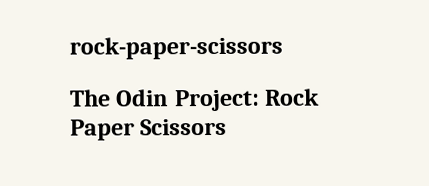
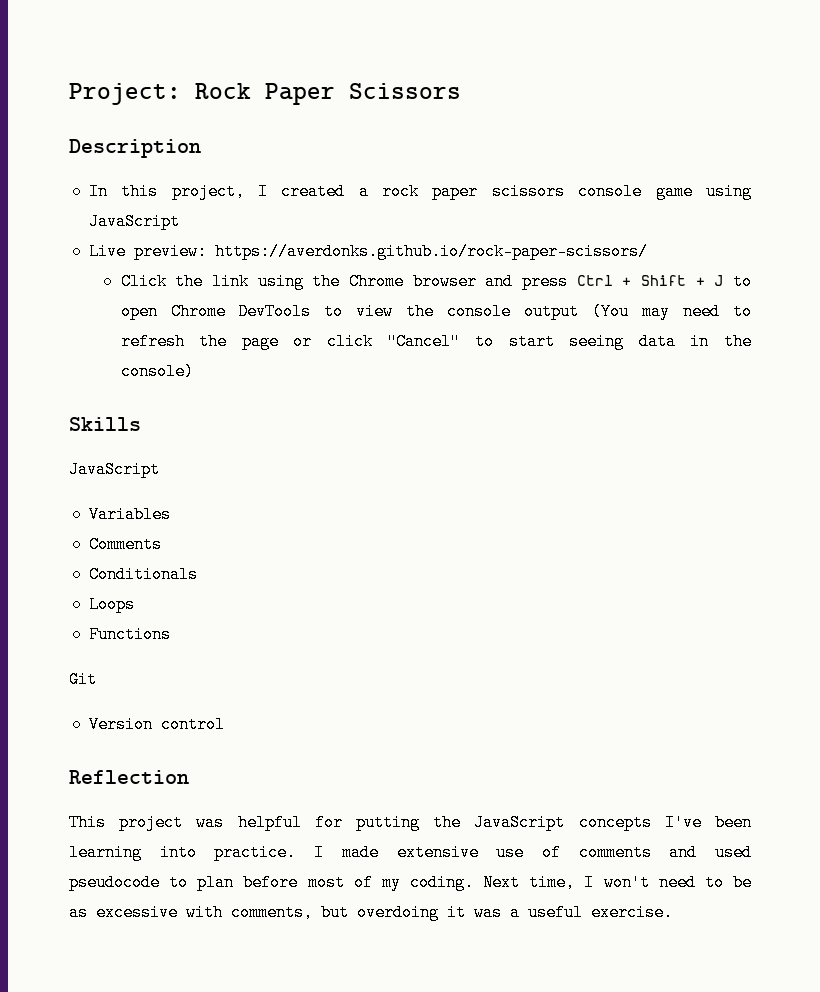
[69,36,283,60] [69,89,170,107] rock-paper-scissors // The Odin -> (69, 94) none
(228, 127) none -> [69,139,201,158] [88,183,752,200] [88,213,180,230] [88,243,648,260] [120,273,753,290] [120,303,753,320] [120,333,752,350] [120,363,194,380] [69,417,141,431] [69,461,160,478] [88,506,171,523] [88,536,162,553] [88,566,198,583] [88,596,135,613] [88,626,171,643] [69,671,97,688] [88,716,225,733] [69,770,189,784] [69,814,752,831] [69,844,752,861] [69,874,752,891] [69,904,673,921] // Description // In this project, I created a rock paper scissors console game using JavaScript // Live preview: https://averdonks.github.io/rock-paper-scissors/ // Click the link using the Chrome browser and press Ctrl + Shift + J to open Chrome DevTools to view the console output (You may need to refresh the page or click "Cancel" to start seeing data in the console) // Skills // JavaScript // Variables // Comments // Conditionals // Loops // Functions // Git // Version control // Reflection // This project was helpful for putting the JavaScript concepts I've been learning into practice. I made extensive use of comments and used pseudocode to plan before most of my coding. Next time, I won't need to be as excessive with comments, but overdoing it was a useful exercise.

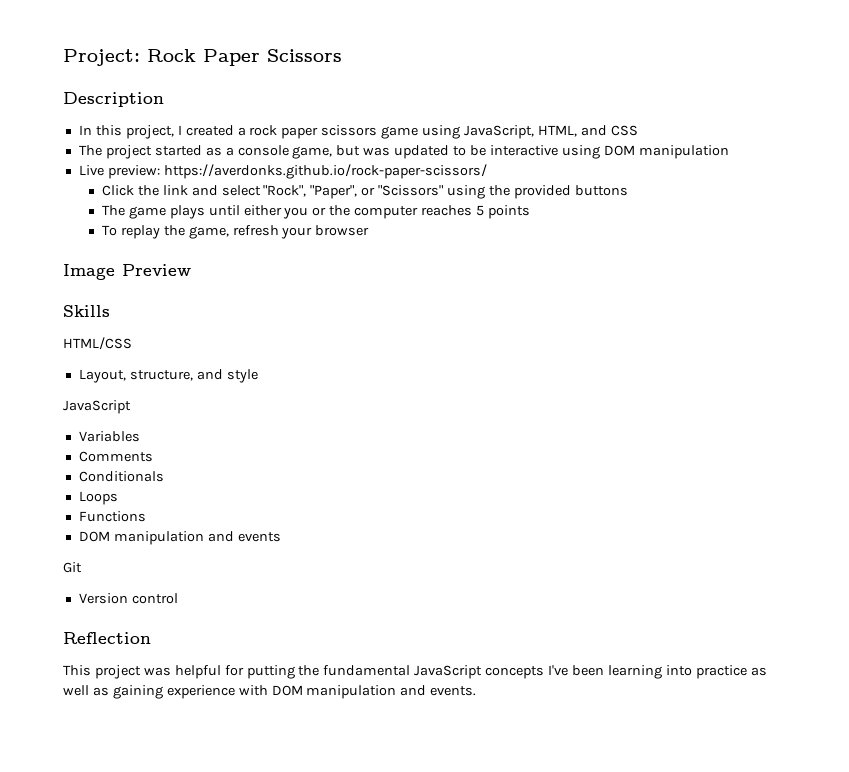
[578,183,643,200] console -> (378, 130) none
[88,213,180,230] JavaScript -> [464,125,638,139] [78,145,729,159] JavaScript, HTML, and CSS // The project started as a console game, but was updated to be interactive using DOM manipulation
[257,273,753,290] [120,303,753,320] [120,333,752,350] [120,363,194,380] [69,417,141,431] using the Chrome browser and press Ctrl + Shift + J to open Chrome DevTools to view the console output (You may need to refresh the page or click "Cancel" to start seeing data in the console) // Skills -> [191,185,628,199] [101,205,530,219] [101,225,370,239] [63,264,191,280] [63,305,110,317] [63,337,132,350] [78,369,258,383] and select "Rock", "Paper", or "Scissors" using the provided buttons // The game plays until either you or the computer reaches 5 points // To replay the game, refresh your browser // Image Preview // Skills // HTML/CSS // Layout, structure, and style
(171, 634) none -> [78,531,281,545] // DOM manipulation and events
(462, 822) none -> [323,665,411,676] fundamental
[214,844,752,861] [69,874,752,891] [69,904,673,921] practice. I made extensive use of comments and used pseudocode to plan before most of my coding. Next time, I won't need to be as excessive with comments, but overdoing it was a useful exercise. -> [695,665,767,679] [63,685,477,699] practice as well as gaining experience with DOM manipulation and events.

